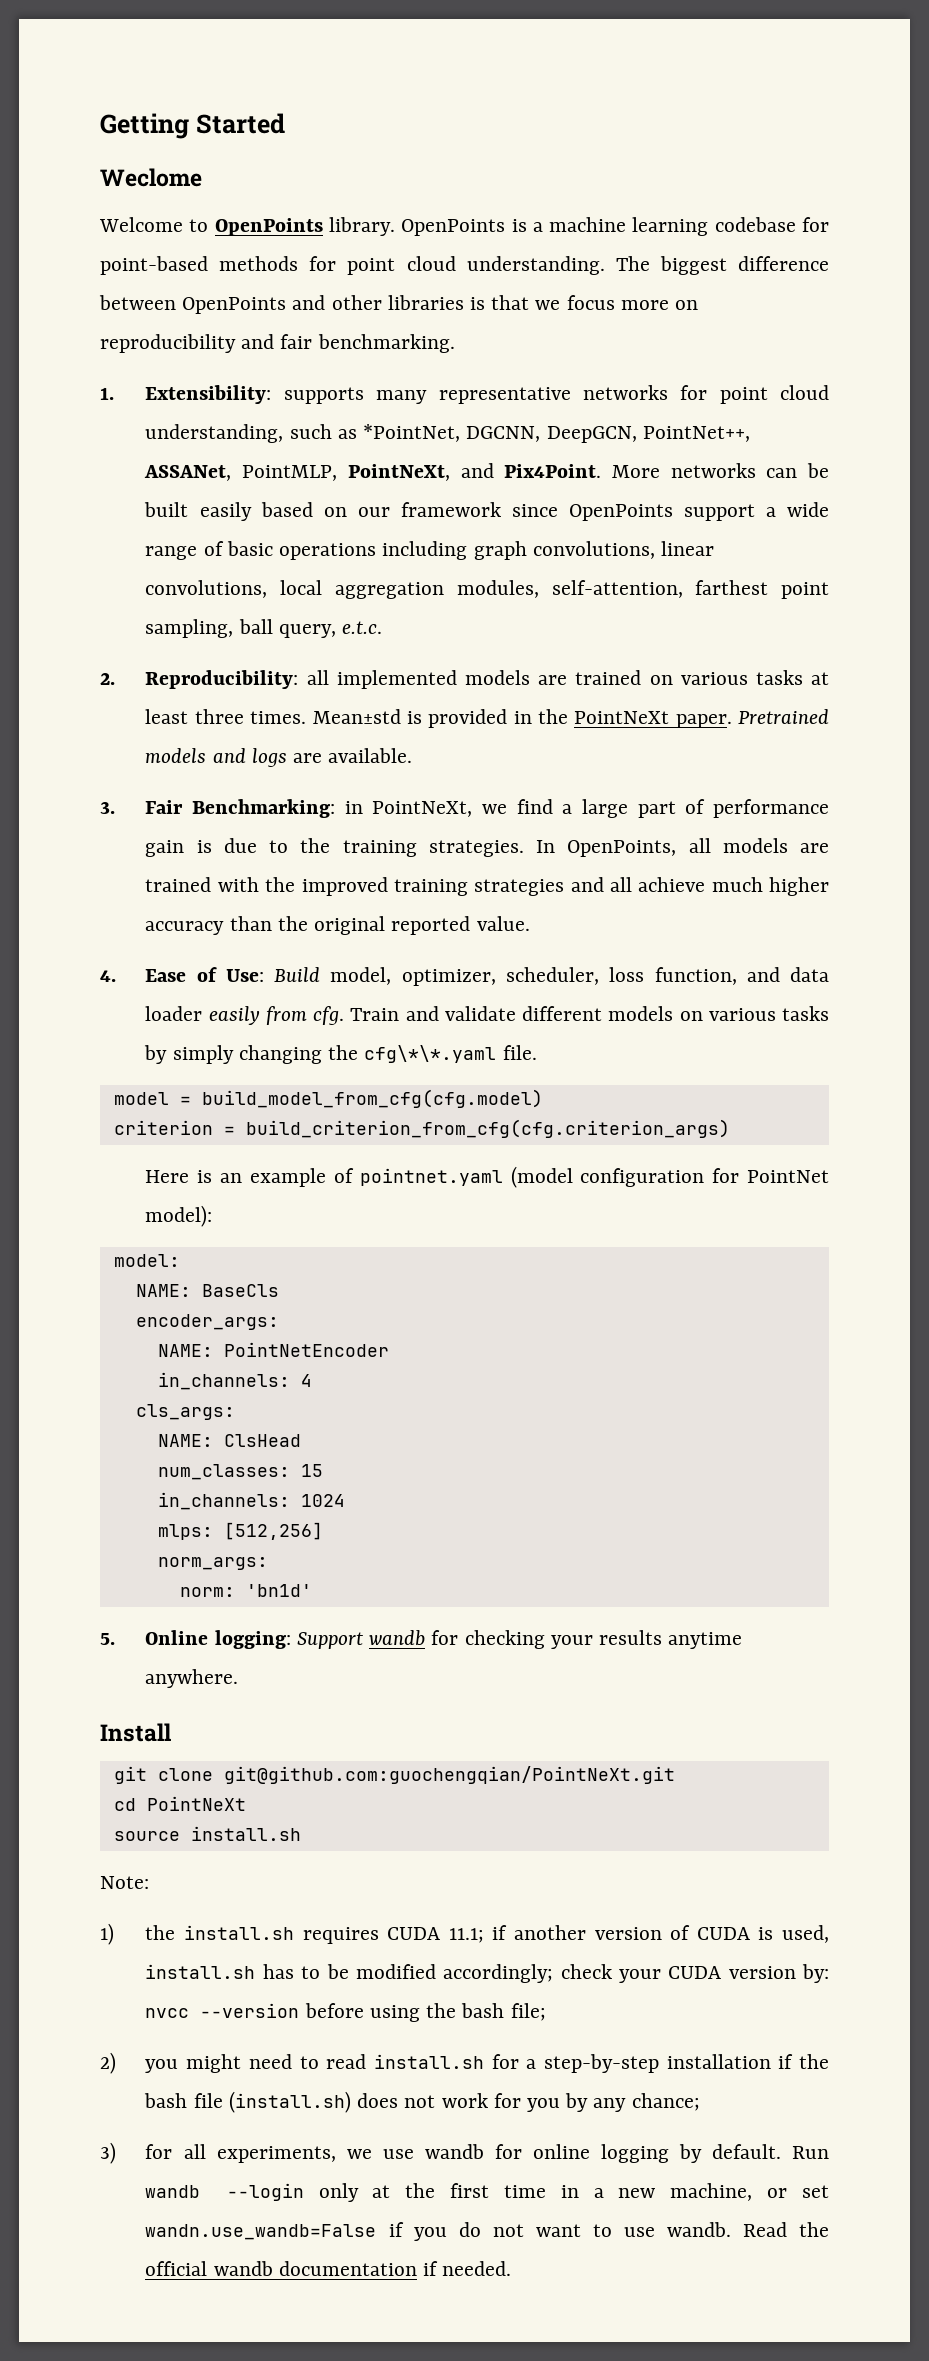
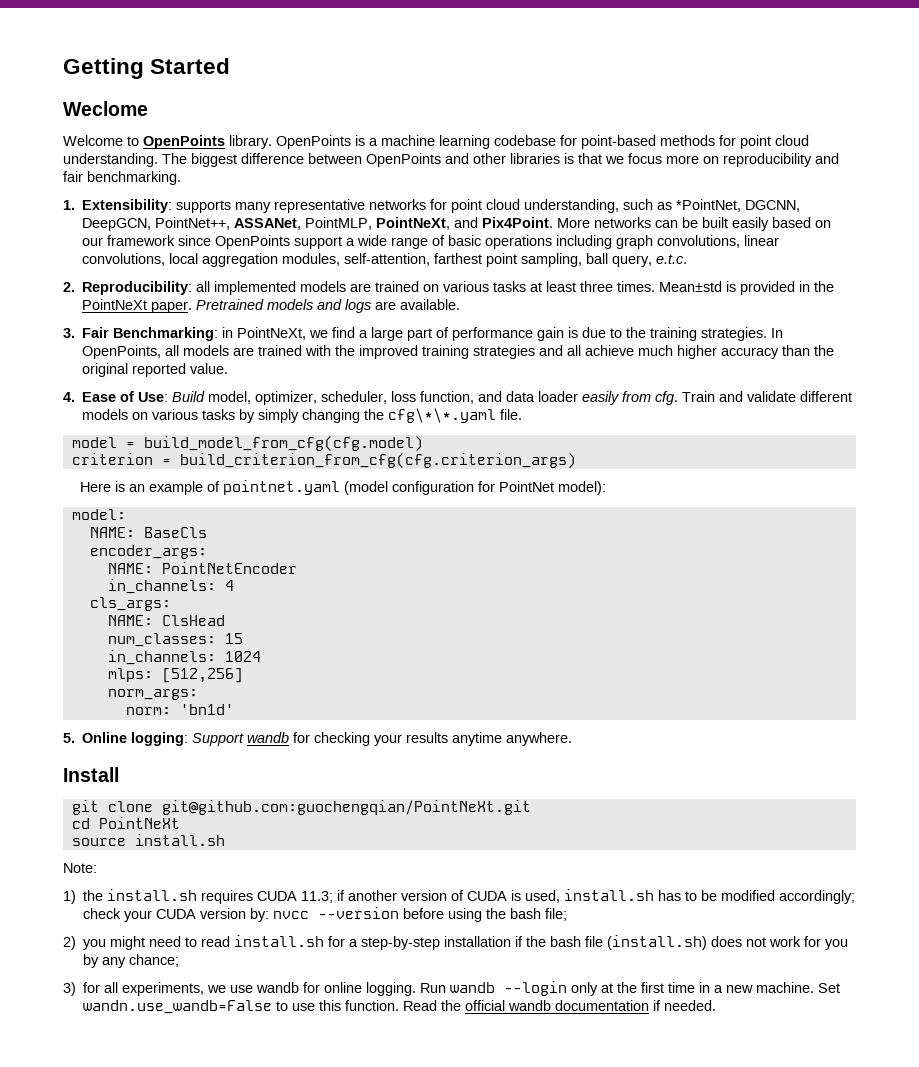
[448,1928,484,1943] 11.1; -> [301,891,334,903] 11.3;
[600,2144,781,2163] logging by default. -> [366,982,417,996] logging.
[670,2183,829,2201] [145,2222,731,2241] machine, or set wandn.use_wandb=False if you do not want to use wandb. -> [756,982,841,993] [83,1000,400,1014] machine. Set wandn.use_wandb=False to use this function.

